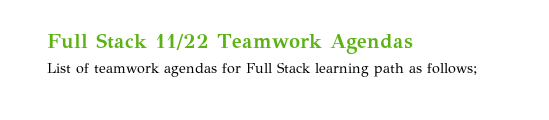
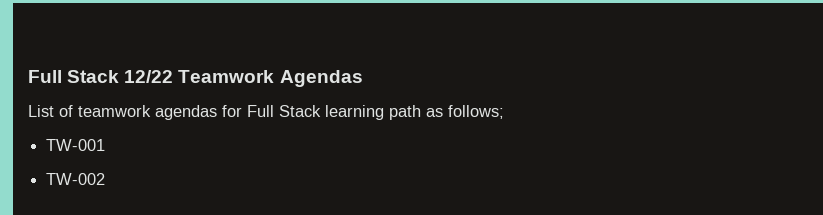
[47,33,209,50] Full Stack 11/22 -> [28,70,174,83] Full Stack 12/22
(477, 69) none -> [46,139,106,151] [46,173,106,185] // TW-001 // TW-002

